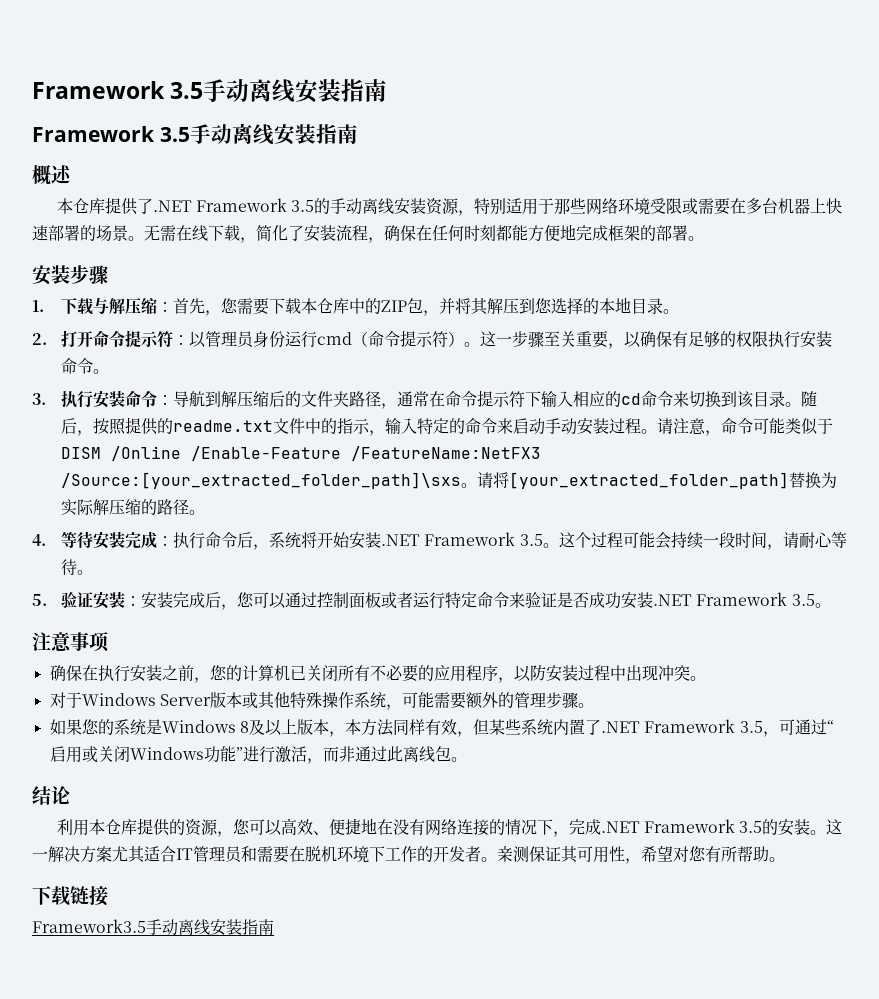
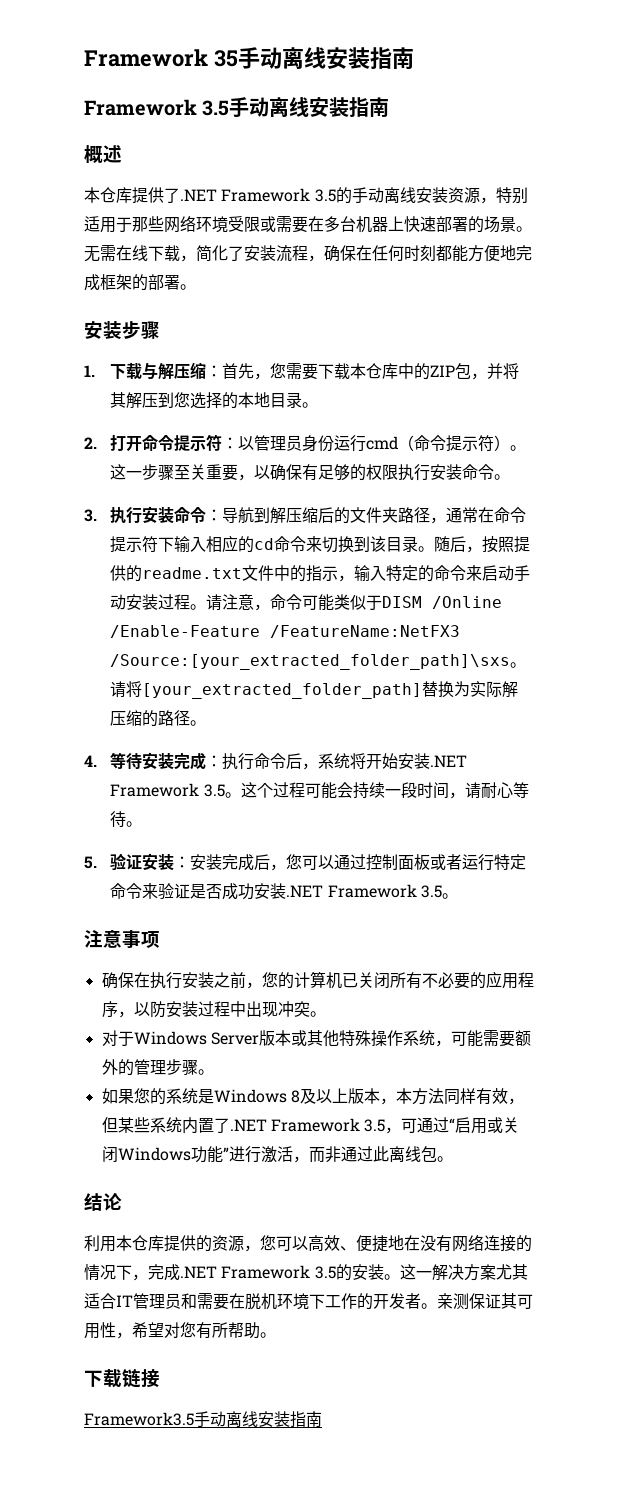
[32,81,204,99] Framework 3.5 -> [84,49,238,67] Framework 35

